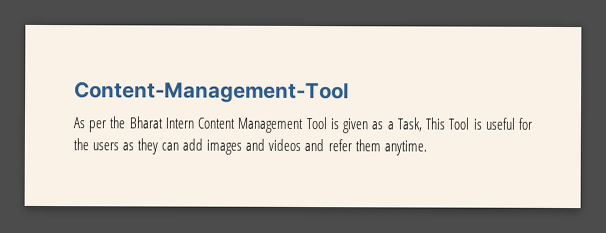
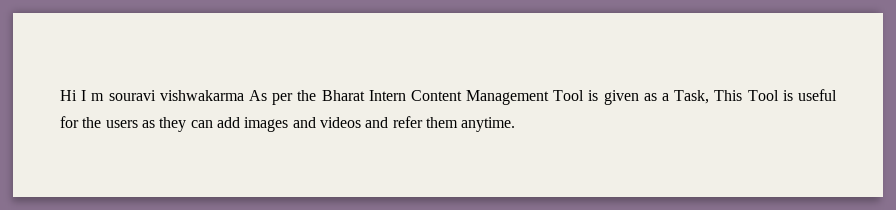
[74,81,349,104] Content-Management-Tool // -> [60,90,244,101] Hi I m souravi vishwakarma

